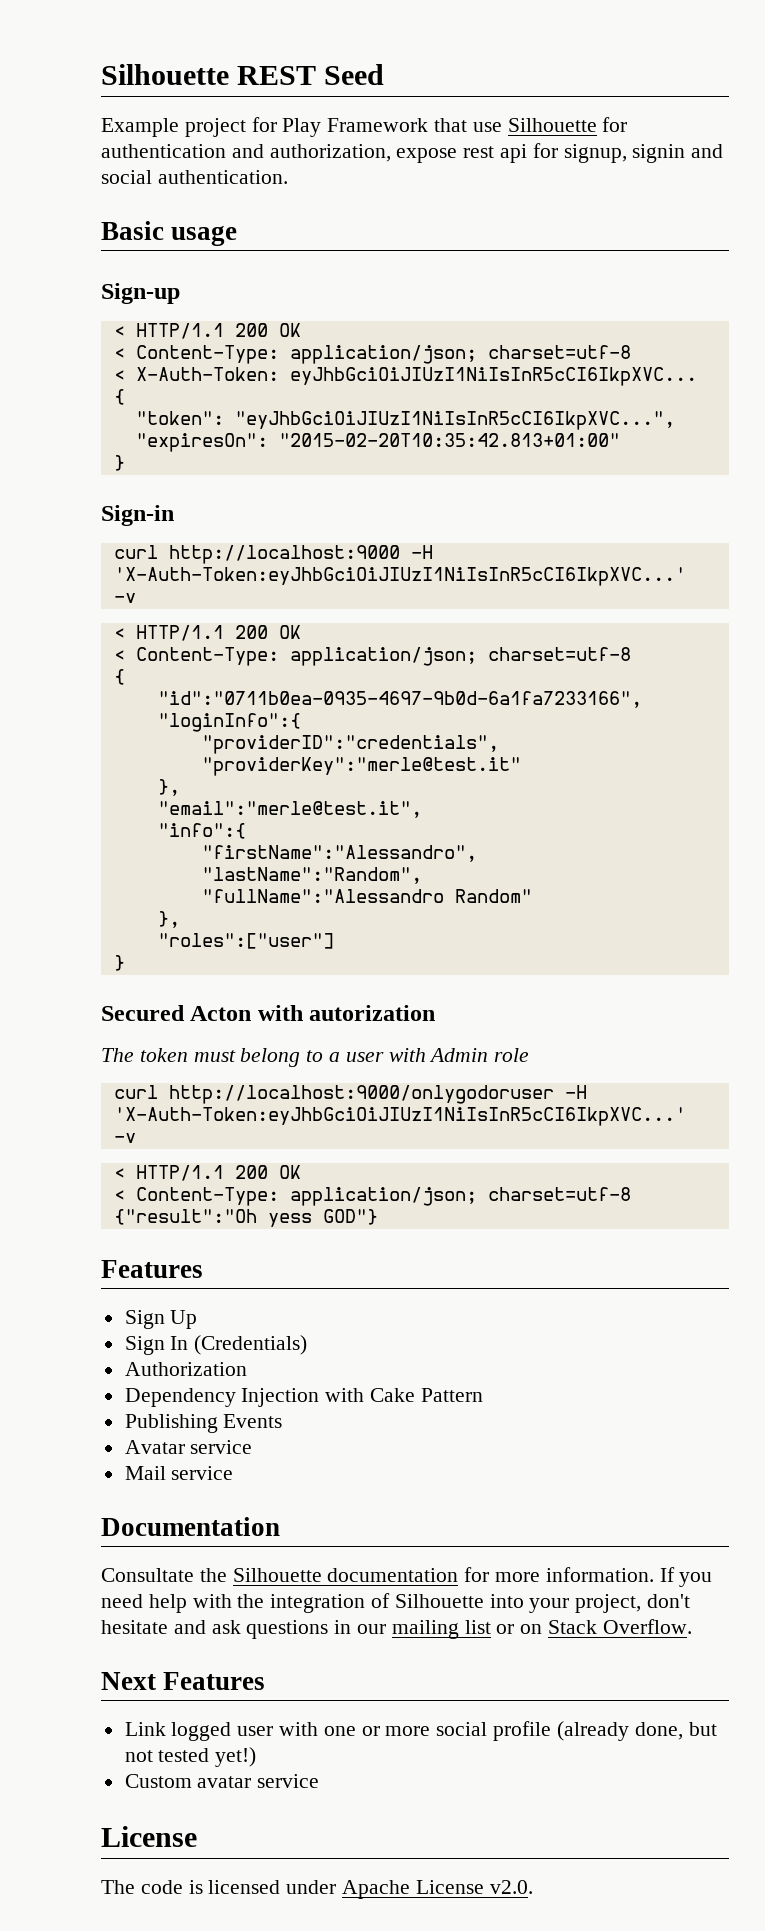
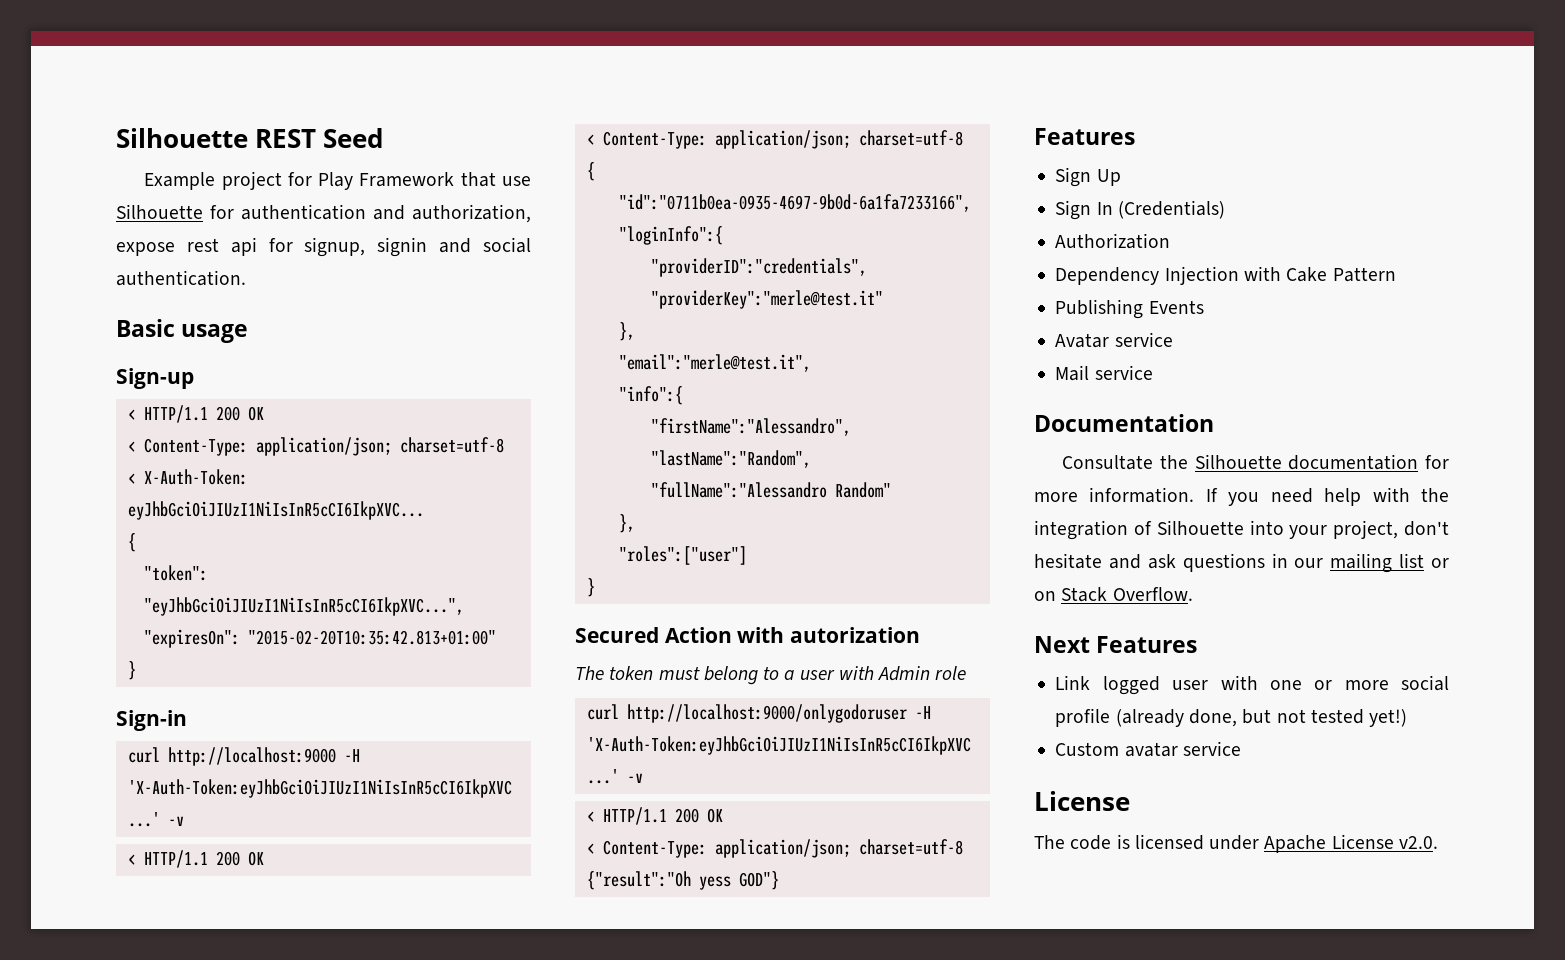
[190,1006,252,1021] Acton -> [664,627,732,643] Action

